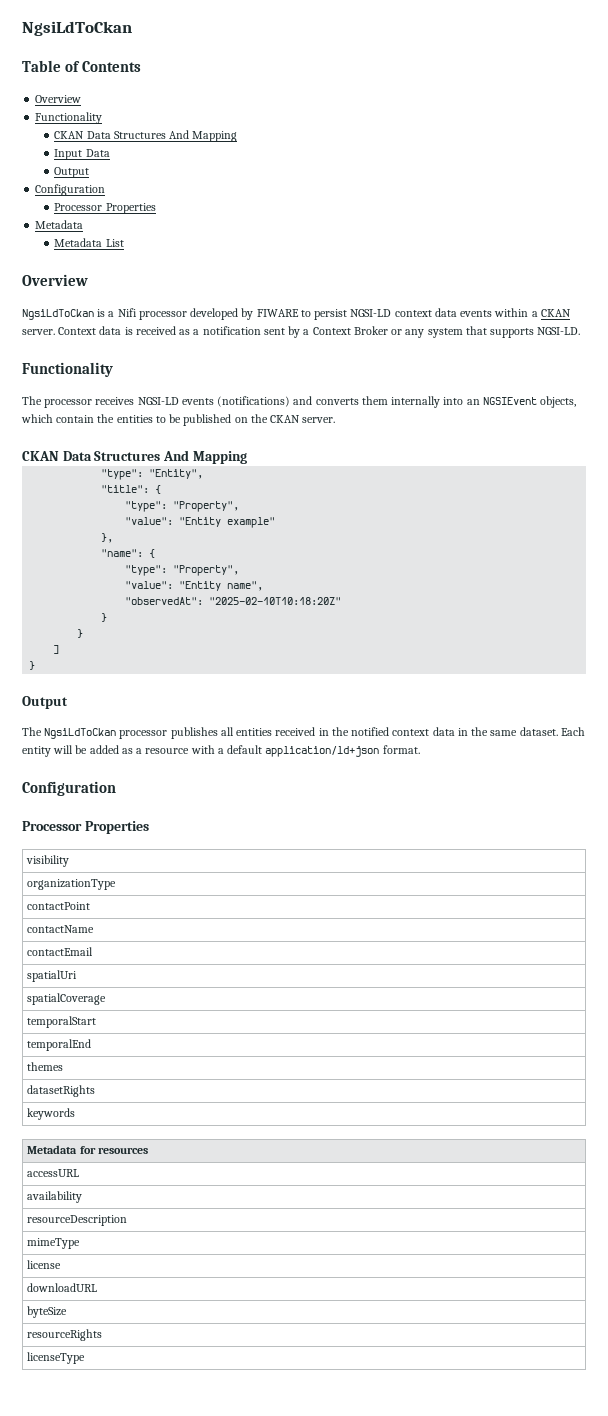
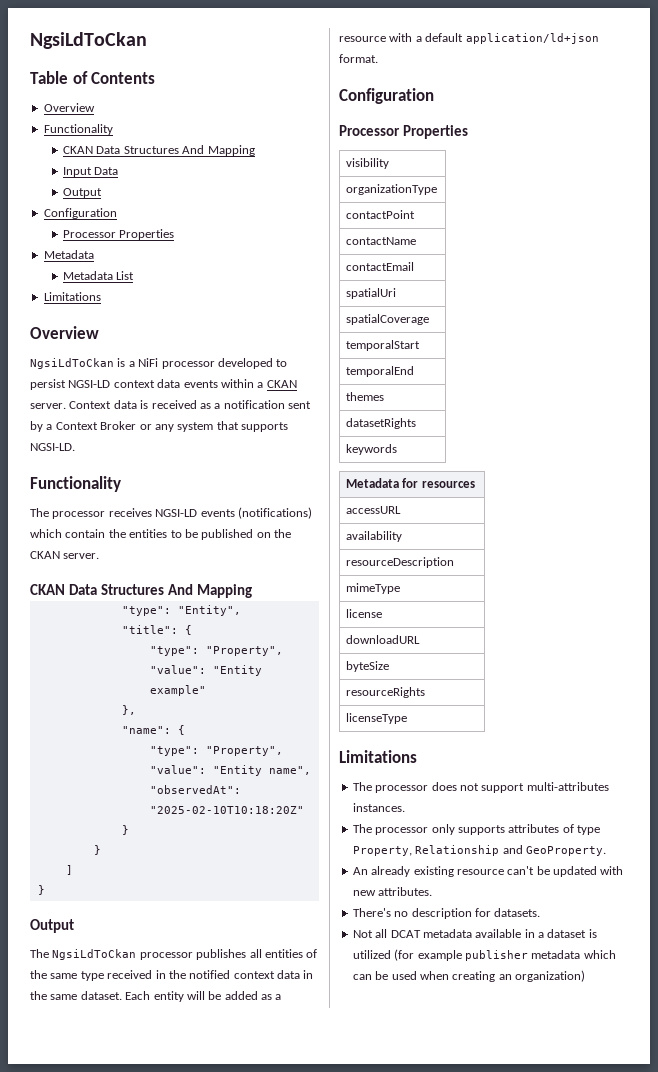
(124, 243) none -> [43,292,101,301] // Limitations
[117,308,137,317] Nifi -> [138,358,159,367] NiFi
[241,308,299,320] by FIWARE -> (273, 363) none
[293,396,577,408] and converts them internally into an NGSIEvent objects, -> (312, 513) none
(273, 732) none -> [306,949,318,958] [30,970,104,981] of the same type
(86, 1358) none -> [339,750,417,763] [352,782,609,793] [352,803,405,812] [352,824,600,835] [352,845,606,856] [352,866,624,877] [352,887,433,896] [352,908,541,919] [352,929,597,938] [352,949,616,961] [352,970,585,982] // Limitations // The processor does not support multi-attributes instances. // The processor only supports attributes of type Property, Relationship and GeoProperty. // An already existing resource can't be updated with new attributes. // There's no description for datasets. // Not all DCAT metadata available in a dataset is utilized (for example publisher metadata which can be used when creating an organization)

